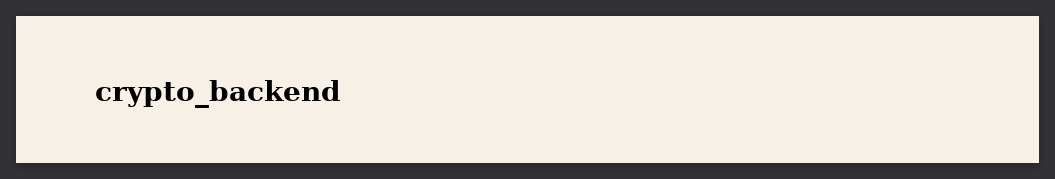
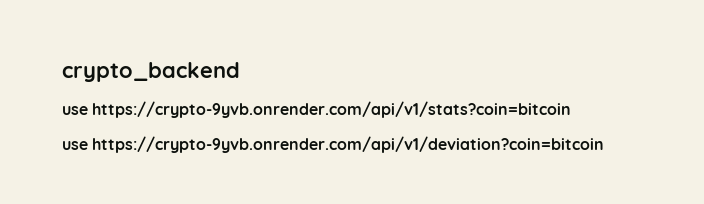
(341, 94) none -> [62,101,572,118] [62,136,605,153] // use https://crypto-9yvb.onrender.com/api/v1/stats?coin=bitcoin // use https://crypto-9yvb.onrender.com/api/v1/deviation?coin=bitcoin

